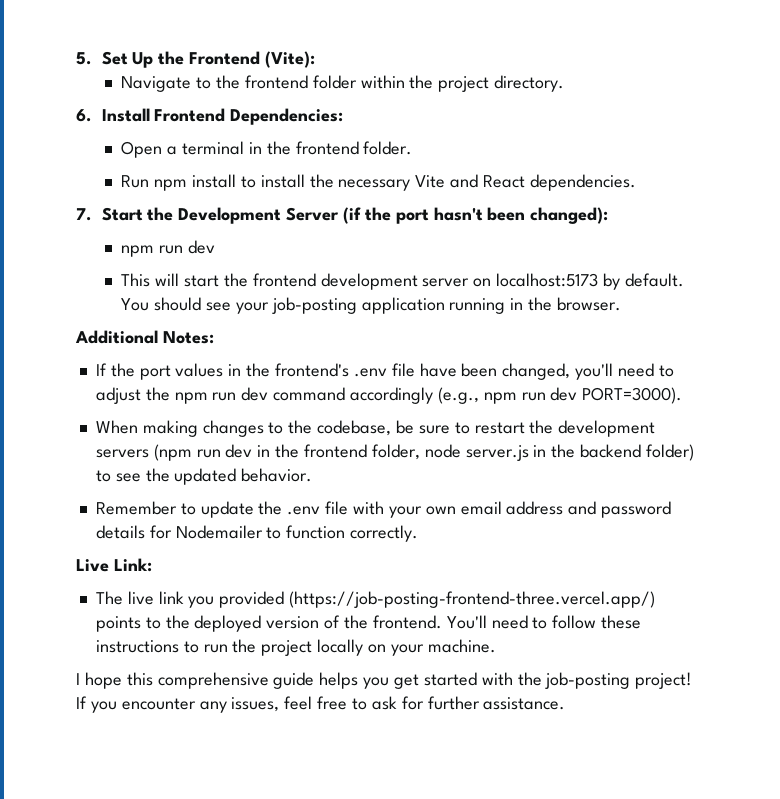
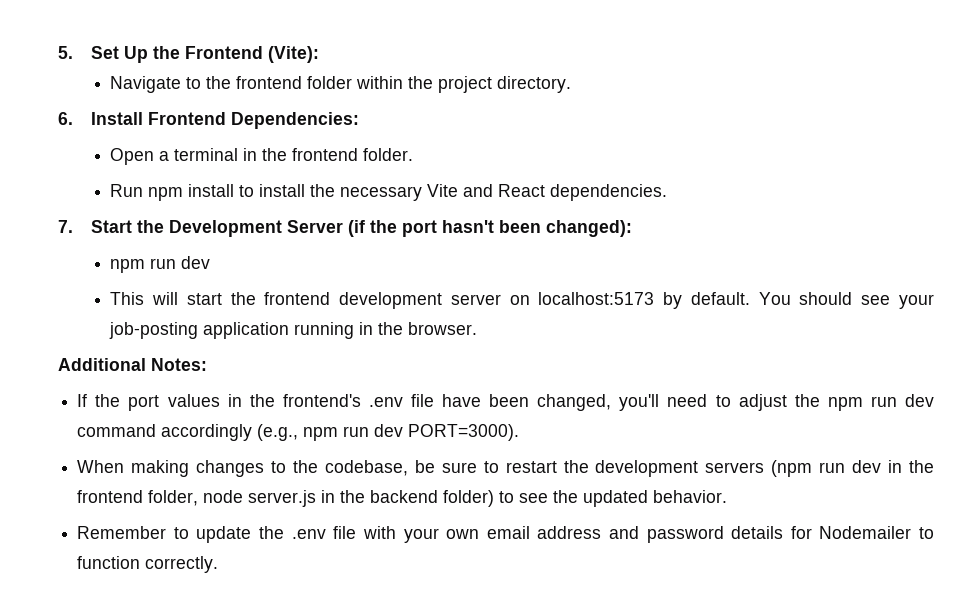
[76,558,152,572] [95,591,656,608] [95,615,642,632] [95,639,496,656] [76,672,693,689] [76,696,566,713] // Live Link: // The live link you provided (https://job-posting-frontend-three.vercel.app/) points to the deployed version of the frontend. You'll need to follow these instructions to run the project locally on your machine. // I hope this comprehensive guide helps you get started with the job-posting project! If you encounter any issues, feel free to ask for further assistance. -> (219, 564) none

